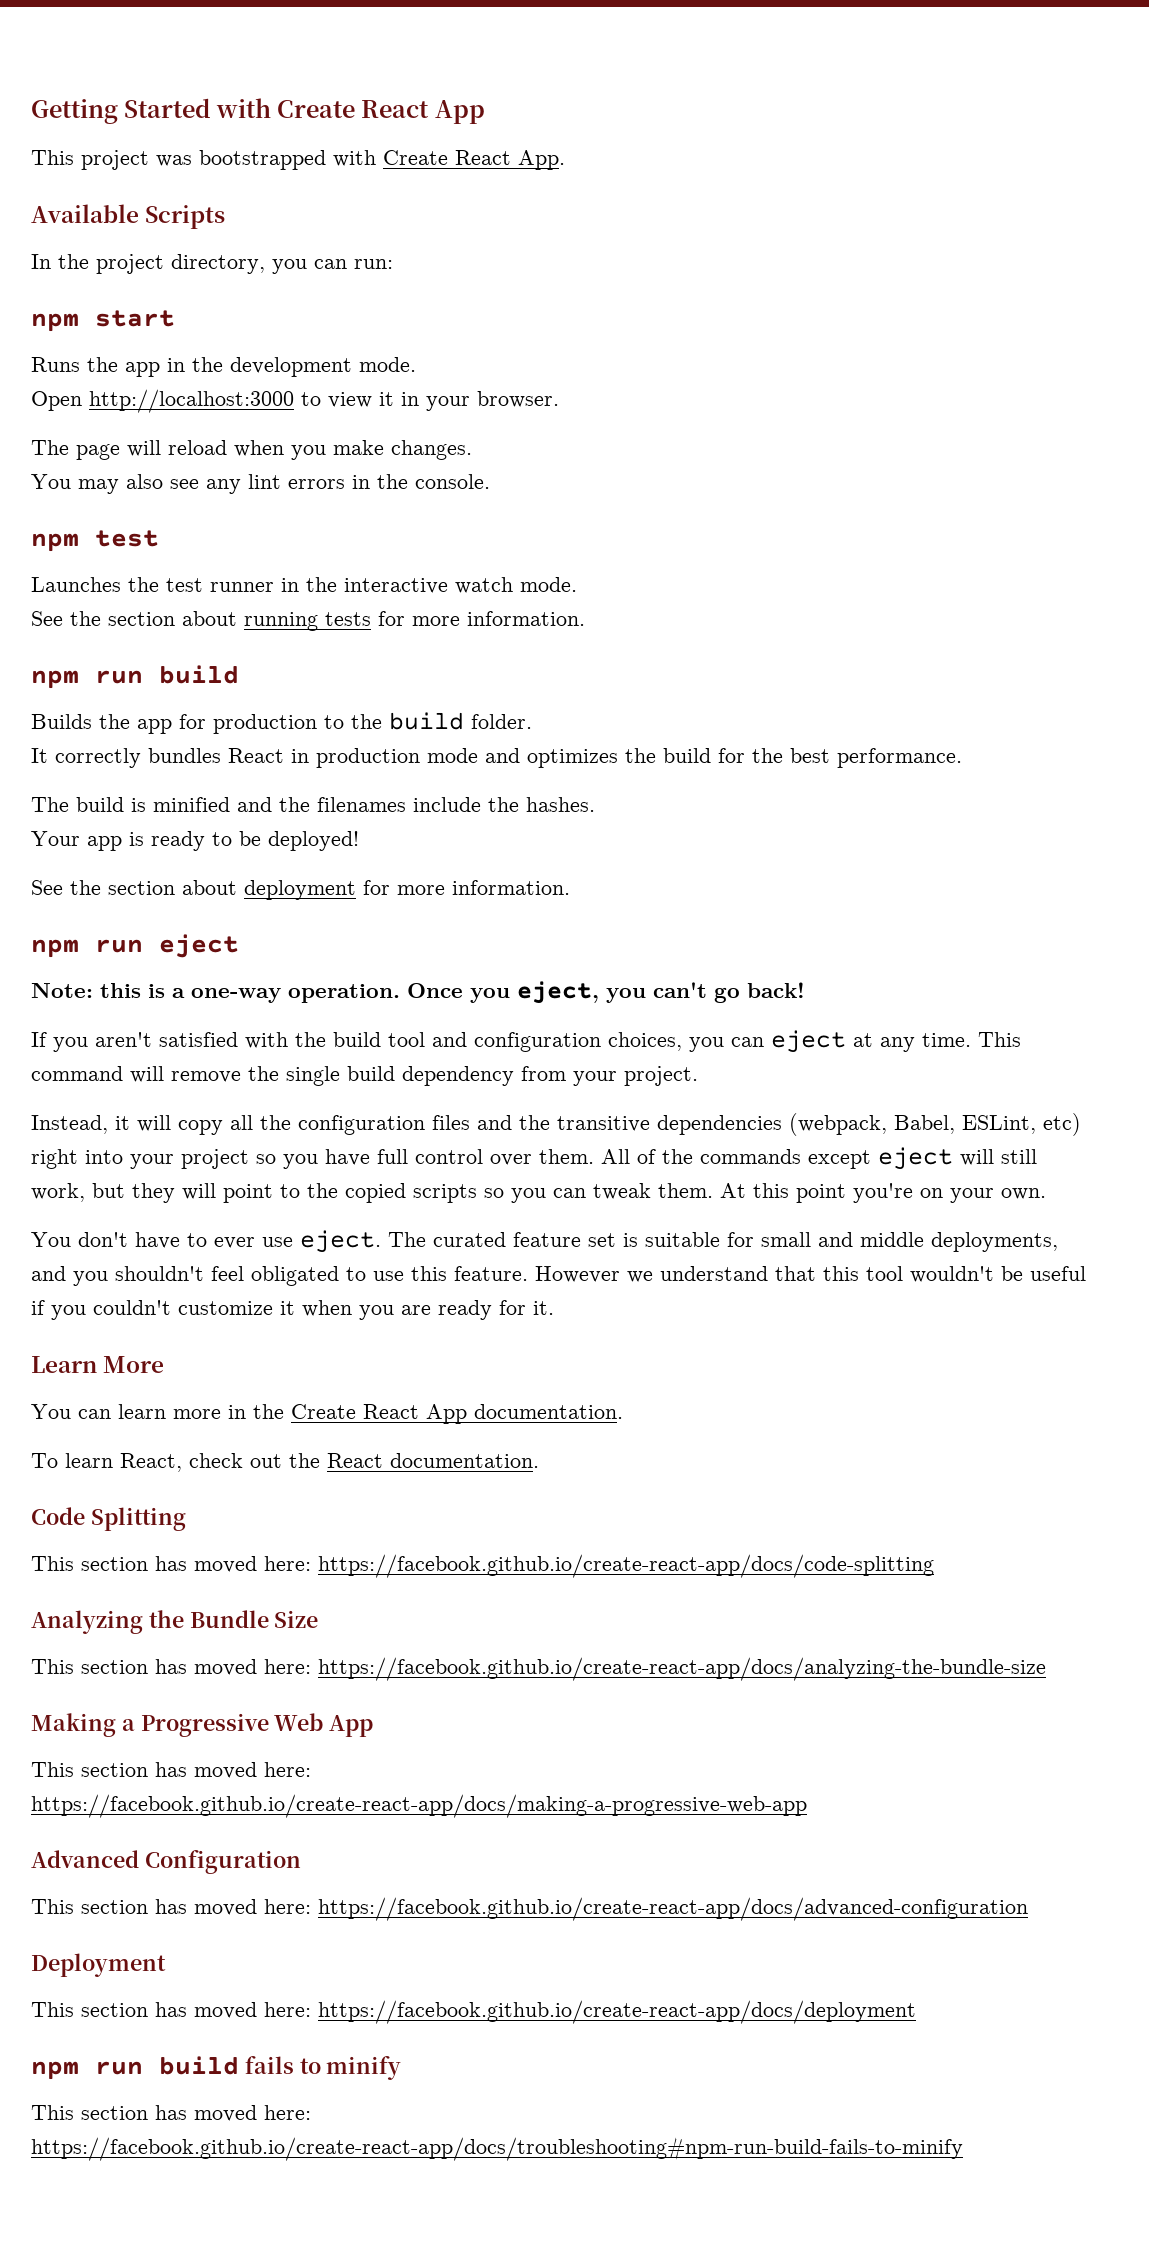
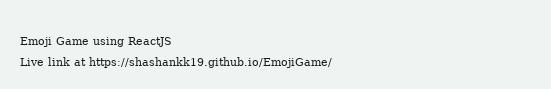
[31,98,485,124] [31,150,565,170] [31,204,226,229] [31,254,393,274] [31,310,175,332] [31,357,416,377] [31,389,559,413] [31,440,472,460] [31,474,490,494] [31,530,159,552] [31,577,577,594] [31,611,585,631] [31,665,239,689] [31,712,532,734] [31,748,962,768] [31,797,595,812] [31,831,359,851] [31,880,570,900] [31,934,239,958] [31,981,805,1004] [31,1030,1021,1053] [31,1066,698,1086] [31,1113,1081,1136] [31,1147,1037,1170] [31,1183,1046,1203] [31,1230,1058,1253] [31,1266,1086,1286] [31,1300,554,1320] [31,1356,165,1373] [31,1404,623,1424] [31,1453,539,1472] [31,1507,186,1531] [31,1554,934,1578] [31,1610,319,1634] [31,1657,1046,1681] [31,1713,374,1737] [31,1762,311,1779] [31,1794,807,1818] [31,1850,301,1874] [31,1897,1028,1921] [31,1953,166,1977] [31,2000,916,2024] [31,2056,402,2080] [31,2105,311,2122] [31,2137,963,2161] Getting Started with Create React App // This project was bootstrapped with Create React App. // Available Scripts // In the project directory, you can run: // npm start // Runs the app in the development mode. // Open http://localhost:3000 to view it in your browser. // The page will reload when you make changes. // You may also see any lint errors in the console. // npm test // Launches the test runner in the interactive watch mode. // See the section about running tests for more information. // npm run build // Builds the app for production to the build folder. // It correctly bundles React in production mode and optimizes the build for the best performance. // The build is minified and the filenames include the hashes. // Your app is ready to be deployed! // See the section about deployment for more information. // npm run eject // Note: this is a one-way operation. Once you eject, you can't go back! // If you aren't satisfied with the build tool and configuration choices, you can eject at any time. This command will remove the single build dependency from your project. // Instead, it will copy all the configuration files and the transitive dependencies (webpack, Babel, ESLint, etc) right into your project so you have full control over them. All of the commands except eject will still work, but they will point to the copied scripts so you can tweak them. At this point you're on your own. // You don't have to ever use eject. The curated feature set is suitable for small and middle deployments, and you shouldn't feel obligated to use this feature. However we understand that this tool wouldn't be useful if you couldn't customize it when you are ready for it. // Learn More // You can learn more in the Create React App documentation. // To learn React, check out the React documentation. // Code Splitting // This section has moved here: https://facebook.github.io/create-react-app/docs/code-splitting // Analyzing the Bundle Size // This section has moved here: https://facebook.github.io/create-react-app/docs/analyzing-the-bundle-size // Making a Progressive Web App // This section has moved here: https://facebook.github.io/create-react-app/docs/making-a-progressive-web-app // Advanced Configuration // This section has moved here: https://facebook.github.io/create-react-app/docs/advanced-configuration // Deployment // This section has moved here: https://facebook.github.io/create-react-app/docs/deployment // npm run build fails to minify // This section has moved here: https://facebook.github.io/create-react-app/docs/troubleshooting#npm-run-build-fails-to-minify -> [20,37,172,47] [20,57,332,68] Emoji Game using ReactJS // Live link at https://shashankk19.github.io/EmojiGame/

